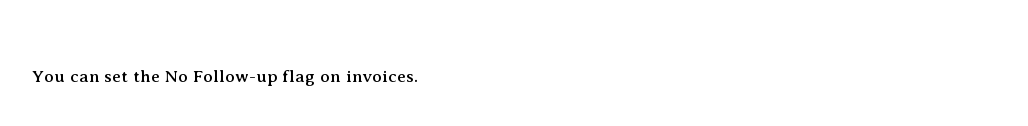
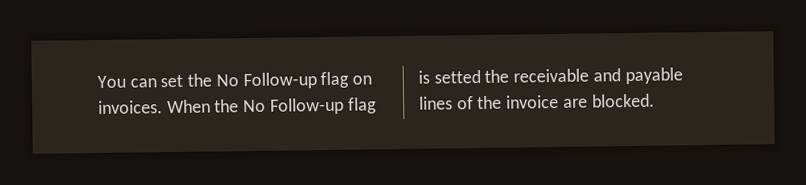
(418, 76) none -> [166,97,377,115] [418,67,683,85] [419,93,655,110] When the No Follow-up flag is setted the receivable and payable lines of the invoice are blocked.

